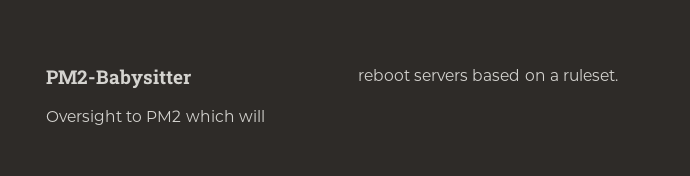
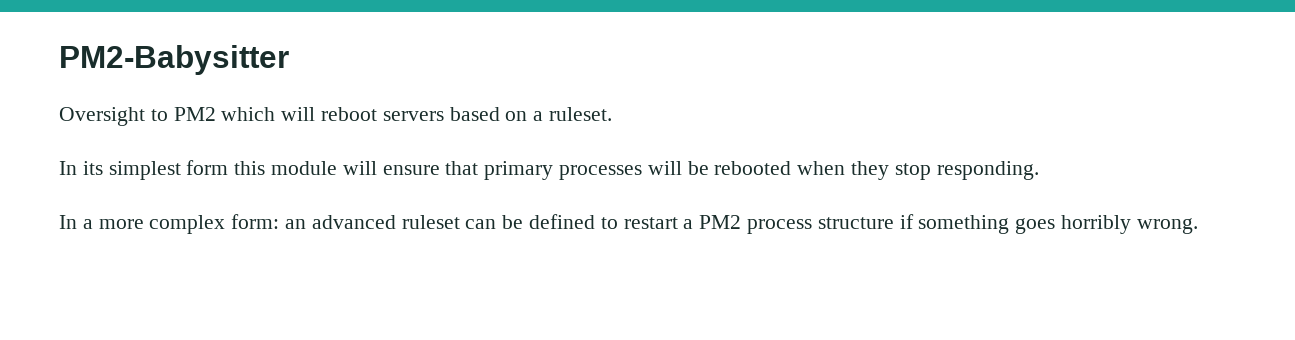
(618, 75) none -> [59,160,1039,180] [59,214,1198,234] // In its simplest form this module will ensure that primary processes will be rebooted when they stop responding. // In a more complex form: an advanced ruleset can be defined to restart a PM2 process structure if something goes horribly wrong.

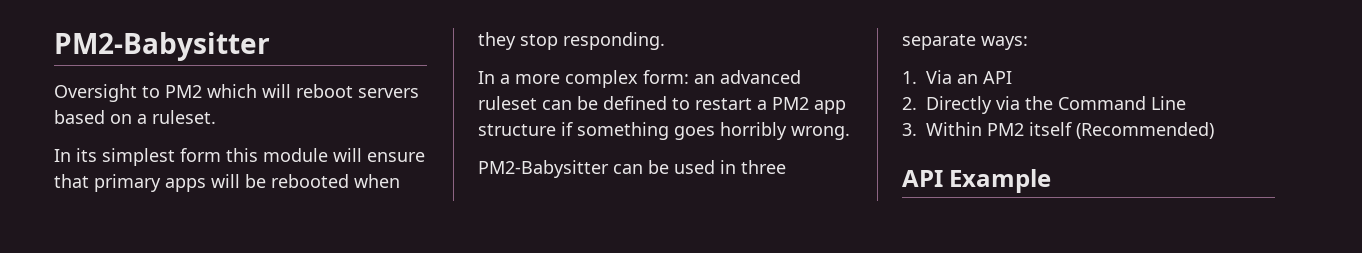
[559,165,643,180] processes -> [165,178,206,192] apps
[747,219,813,234] process -> [814,100,846,114] app
(1198, 226) none -> [478,160,786,178] [902,34,1028,50] [902,70,1013,84] [902,96,1187,114] [902,122,1215,139] [902,169,1052,193] // PM2-Babysitter can be used in three separate ways: // 1. Via an API // 2. Directly via the Command Line // 3. Within PM2 itself (Recommended) // API Example

